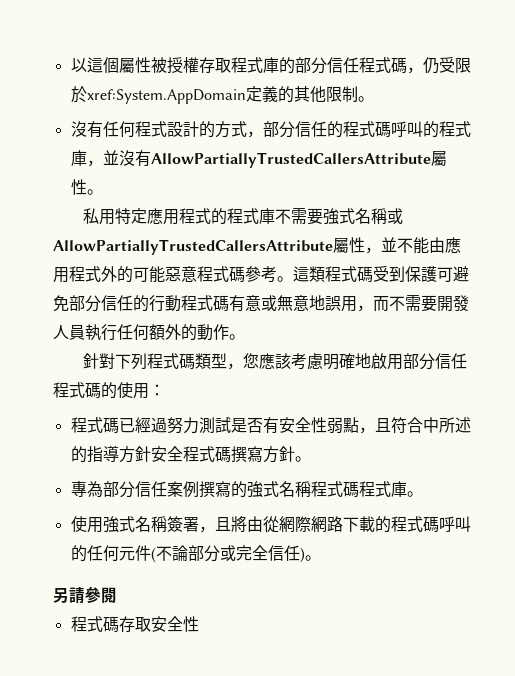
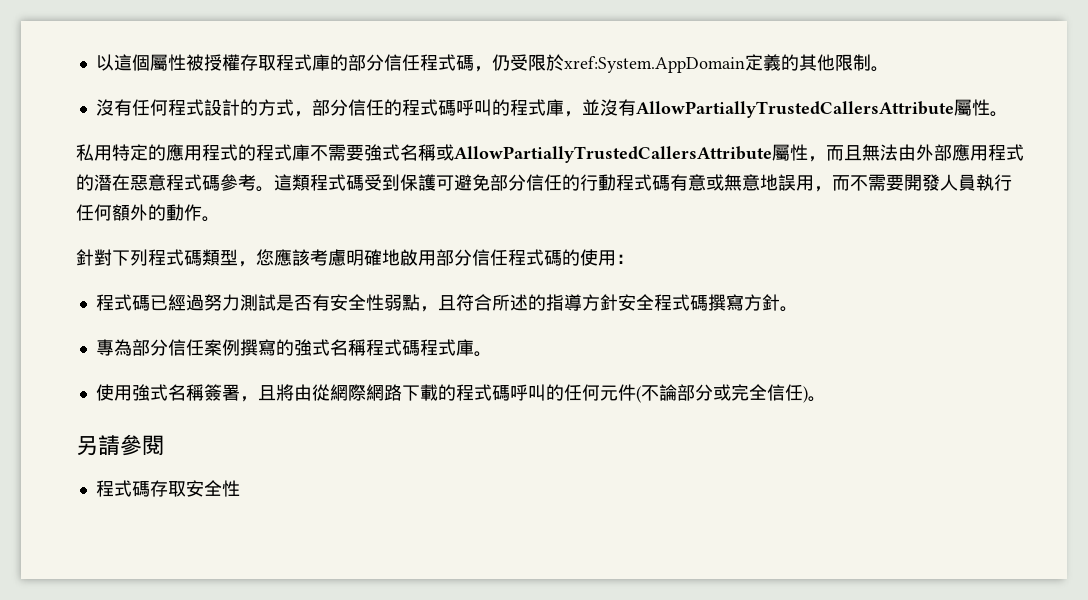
(147, 216) none -> [148,144,166,161] 的
[381,237,461,254] [53,266,165,283] 並不能由應用程式外的可能 -> [826,144,1024,161] [76,174,130,191] 而且無法由外部應用程式的潛在
[422,417,439,433] 中 -> (492, 302) none

